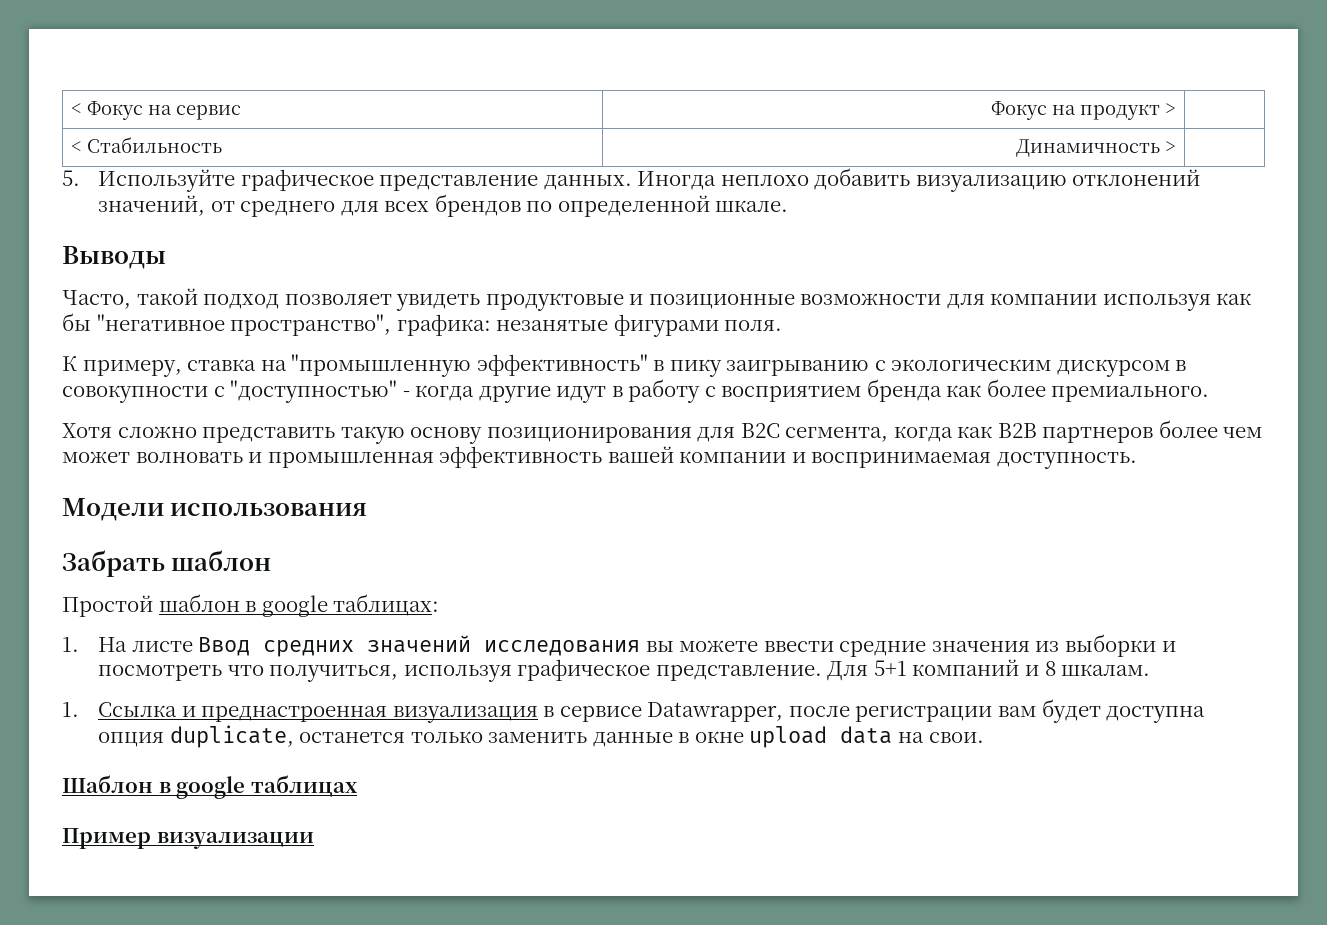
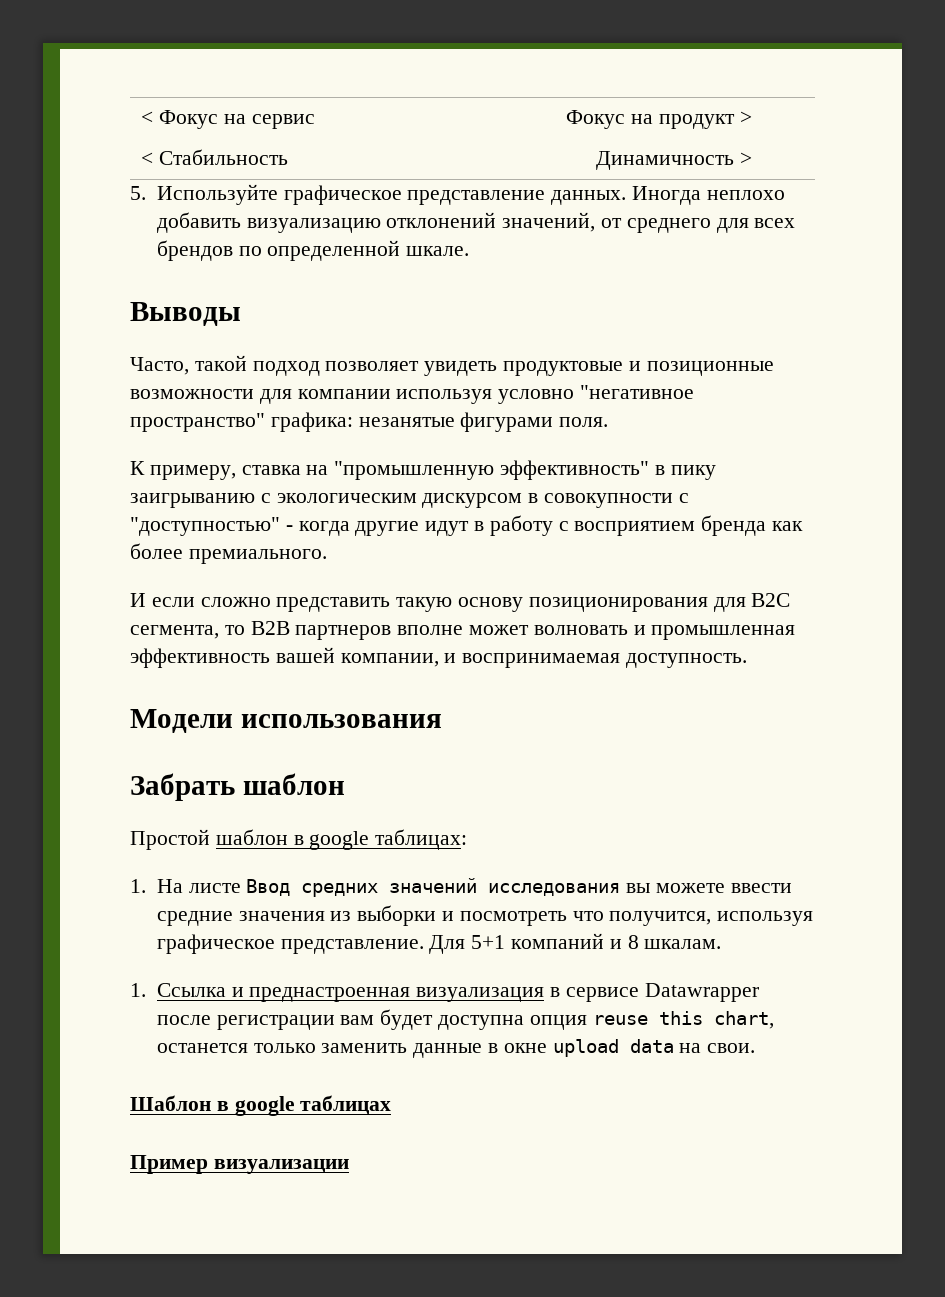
[1216,293,1252,305] [62,313,392,336] как бы "негативное пространство", -> [498,385,695,404] [130,413,265,432] условно "негативное пространство"
[62,423,112,438] Хотя -> [130,593,195,607] И если
[893,420,1263,443] когда как B2B партнеров более чем -> [224,621,464,640] то B2B партнеров вполне
[679,451,787,463] компании -> [340,653,439,667] компании,
[269,665,399,682] получиться, -> [609,911,712,926] получится,
[647,702,784,722] Datawrapper, -> [644,983,759,1002] Datawrapper
[169,725,294,748] duplicate, -> [592,1011,774,1029] reuse this chart,

